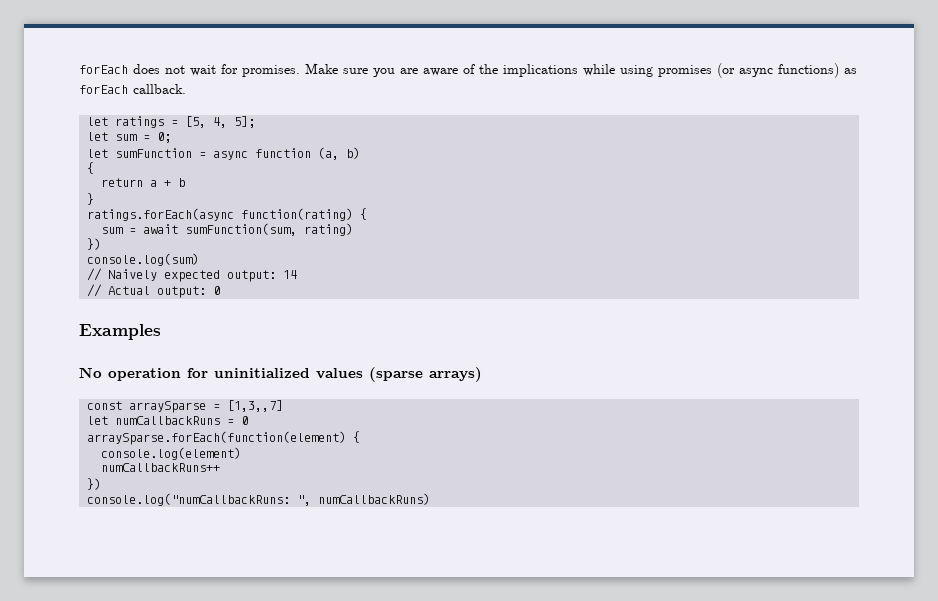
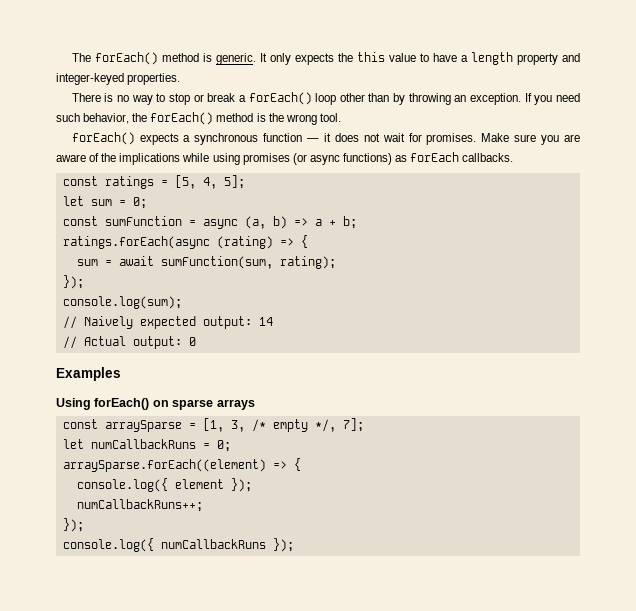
[79,65,128,74] forEach -> [71,52,581,65] [56,73,181,85] [71,92,580,105] [56,112,341,125] [71,132,332,145] The forEach() method is generic. It only expects the this value to have a length property and integer-keyed properties. // There is no way to stop or break a forEach() loop other than by throwing an exception. If you need such behavior, the forEach() method is the wrong tool. // forEach() expects a synchronous function — it
[133,84,186,94] [87,117,109,126] callback. // let -> [462,153,514,162] [62,176,98,186] callbacks. // const
[87,149,109,158] let -> [62,216,98,226] const
[255,148,312,158] function -> (238, 224) none
[87,162,95,174] [101,178,186,187] [87,193,95,205] // { // return a + b // } -> [293,216,357,229] => a + b;
[241,208,354,221] function(rating) -> [216,236,294,249] (rating) =>
[304,223,354,236] [87,238,102,250] [87,253,200,266] rating) // }) // console.log(sum) -> [279,256,336,269] [62,275,84,289] [62,296,182,309] rating); // }); // console.log(sum);
[79,367,482,382] [87,400,284,413] [87,416,249,425] [87,431,361,445] [101,447,242,460] [101,463,221,472] [87,478,102,490] [87,493,431,506] No operation for uninitialized values (sparse arrays) // const arraySparse = [1,3,,7] // let numCallbackRuns = 0 // arraySparse.forEach(function(element) { // console.log(element) // numCallbackRuns++ // }) // console.log("numCallbackRuns: ", numCallbackRuns) -> [56,398,255,410] [62,418,364,432] [62,439,231,452] [62,458,301,472] [76,478,252,492] [76,499,203,512] [62,518,84,532] [62,538,294,552] Using forEach() on sparse arrays // const arraySparse = [1, 3, /* empty */, 7]; // let numCallbackRuns = 0; // arraySparse.forEach((element) => { // console.log({ element }); // numCallbackRuns++; // }); // console.log({ numCallbackRuns });

